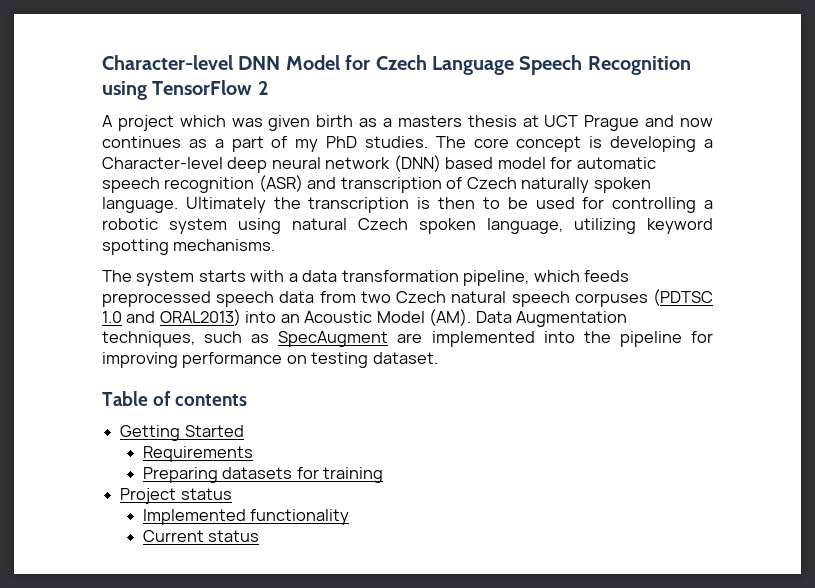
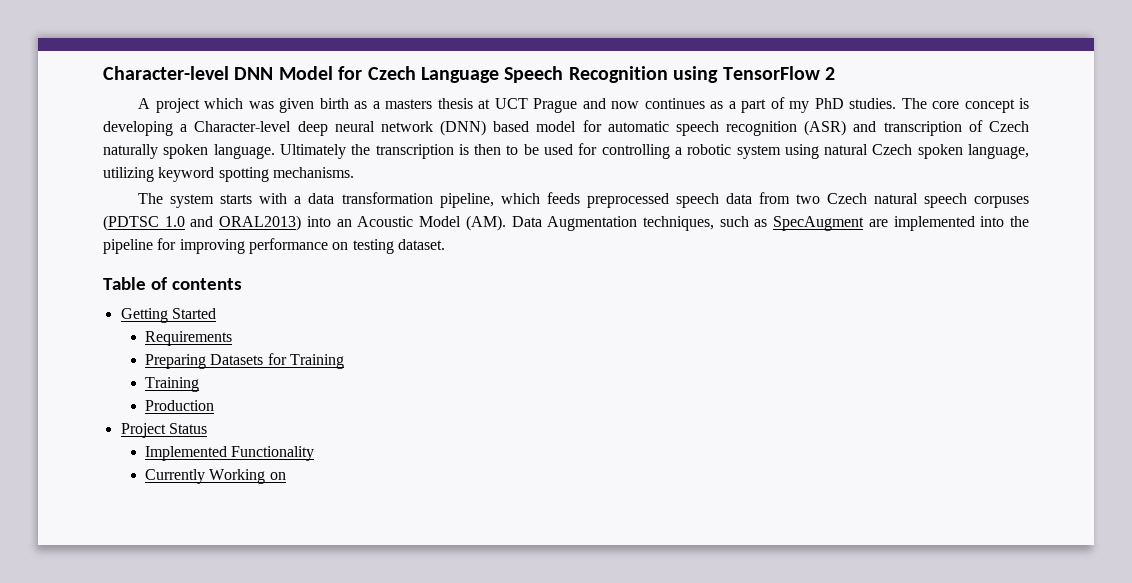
[222,467,383,483] datasets for training -> [210,353,345,369] [145,377,200,392] [145,400,215,411] Datasets for Training // Training // Production
[180,488,232,500] status -> [168,423,207,434] Status
[250,509,350,525] [142,530,260,542] functionality // Current status -> [231,446,315,461] [145,469,286,484] Functionality // Currently Working on

